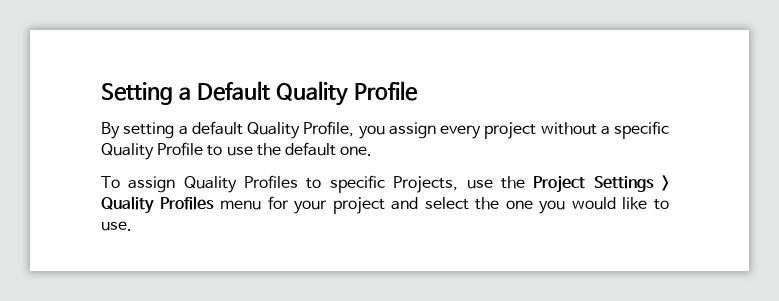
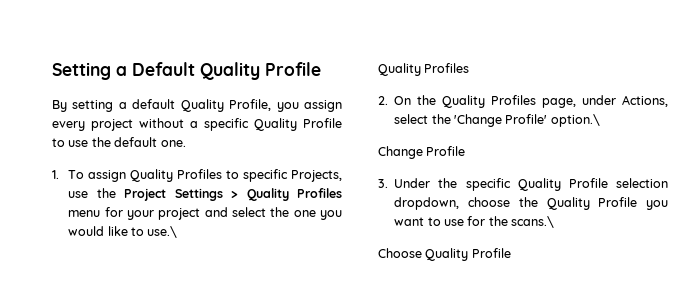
(373, 151) none -> [52,170,59,179] 1.
[101,221,132,231] use. -> [147,226,178,238] [378,63,470,76] [378,95,668,108] [394,114,600,127] [378,146,466,159] [378,178,668,191] [394,197,668,210] [394,216,555,228] [378,248,511,261] use.\ // Quality Profiles // 2. On the Quality Profiles page, under Actions, select the 'Change Profile' option.\ // Change Profile // 3. Under the specific Quality Profile selection dropdown, choose the Quality Profile you want to use for the scans.\ // Choose Quality Profile

